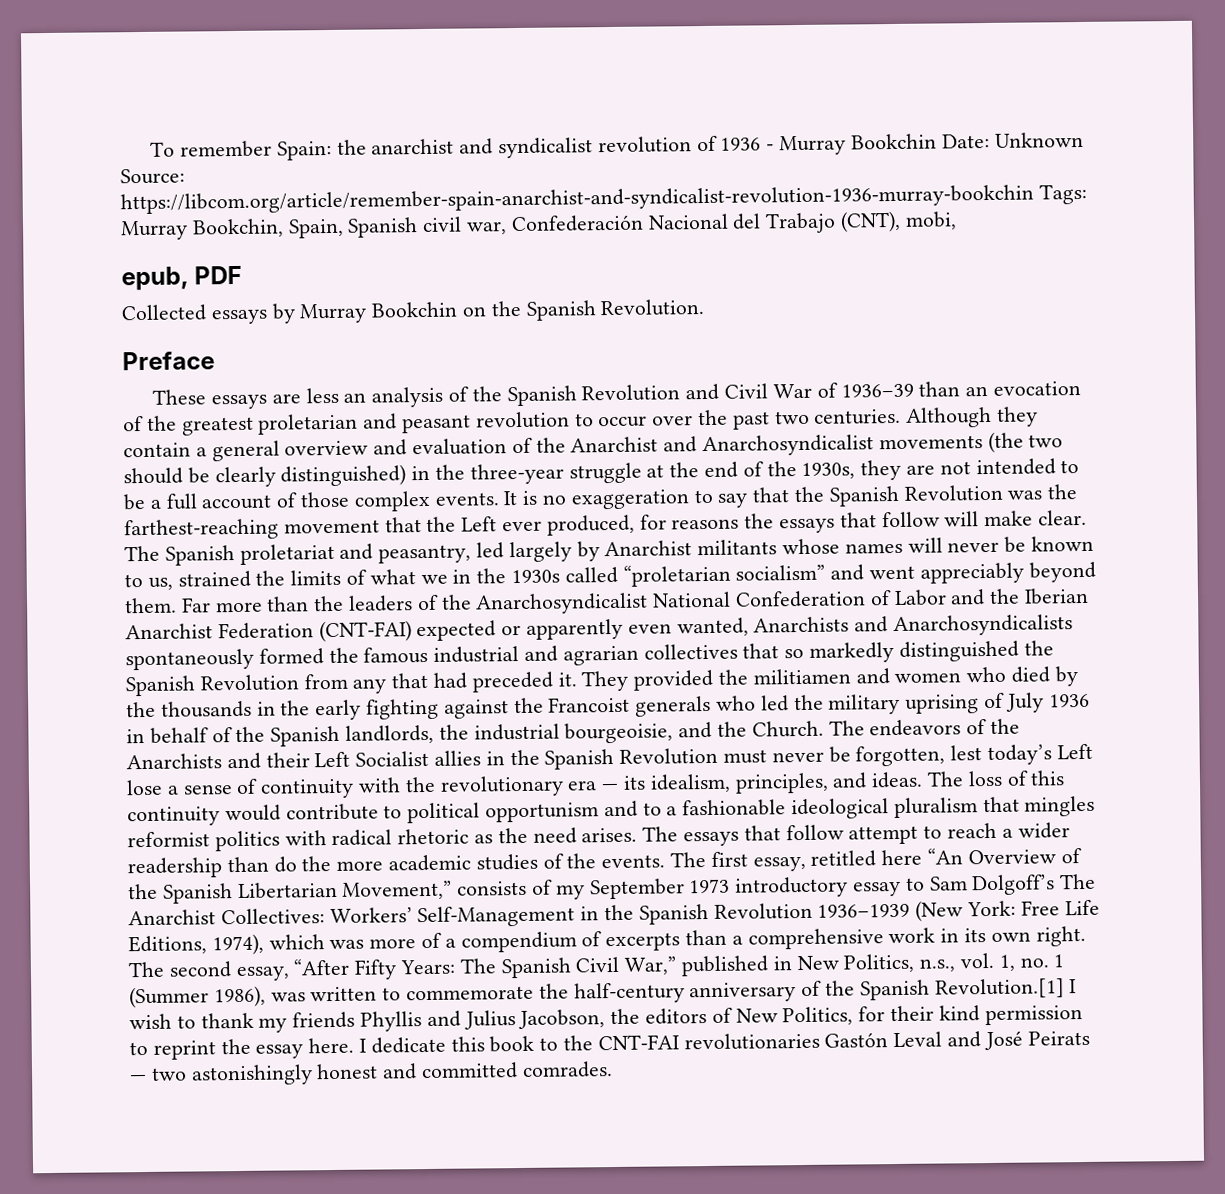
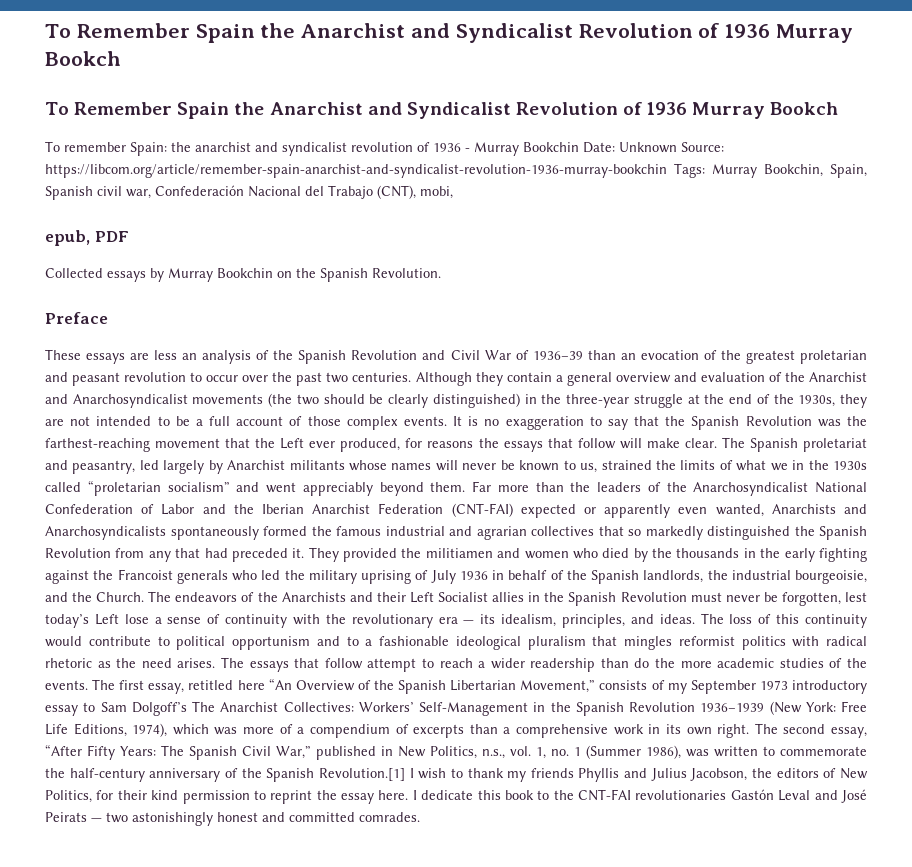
[150,141,176,157] To -> [45,23,854,43] [45,51,121,66] [45,102,839,119] [45,141,60,152] To Remember Spain the Anarchist and Syndicalist Revolution of 1936 Murray Bookch // To Remember Spain the Anarchist and Syndicalist Revolution of 1936 Murray Bookch // To

